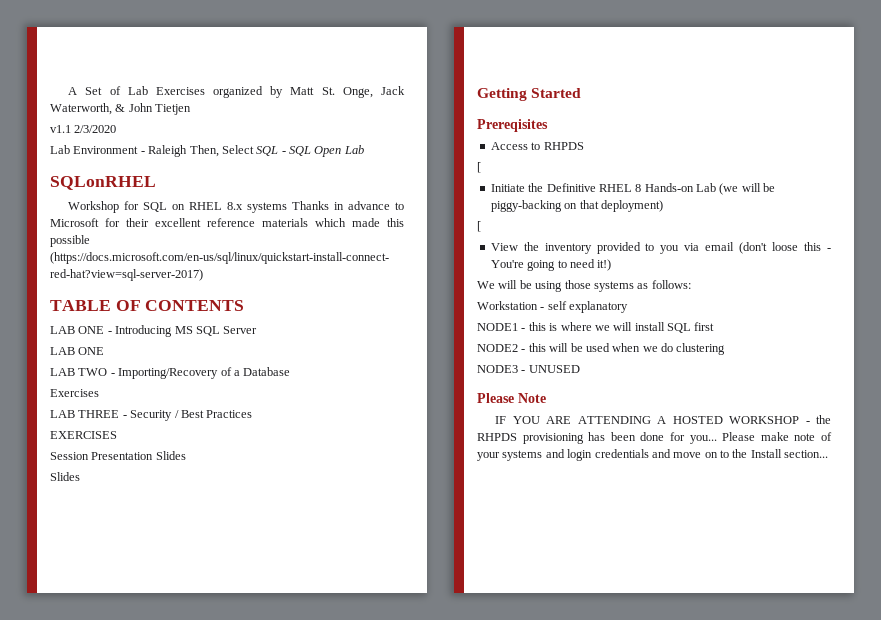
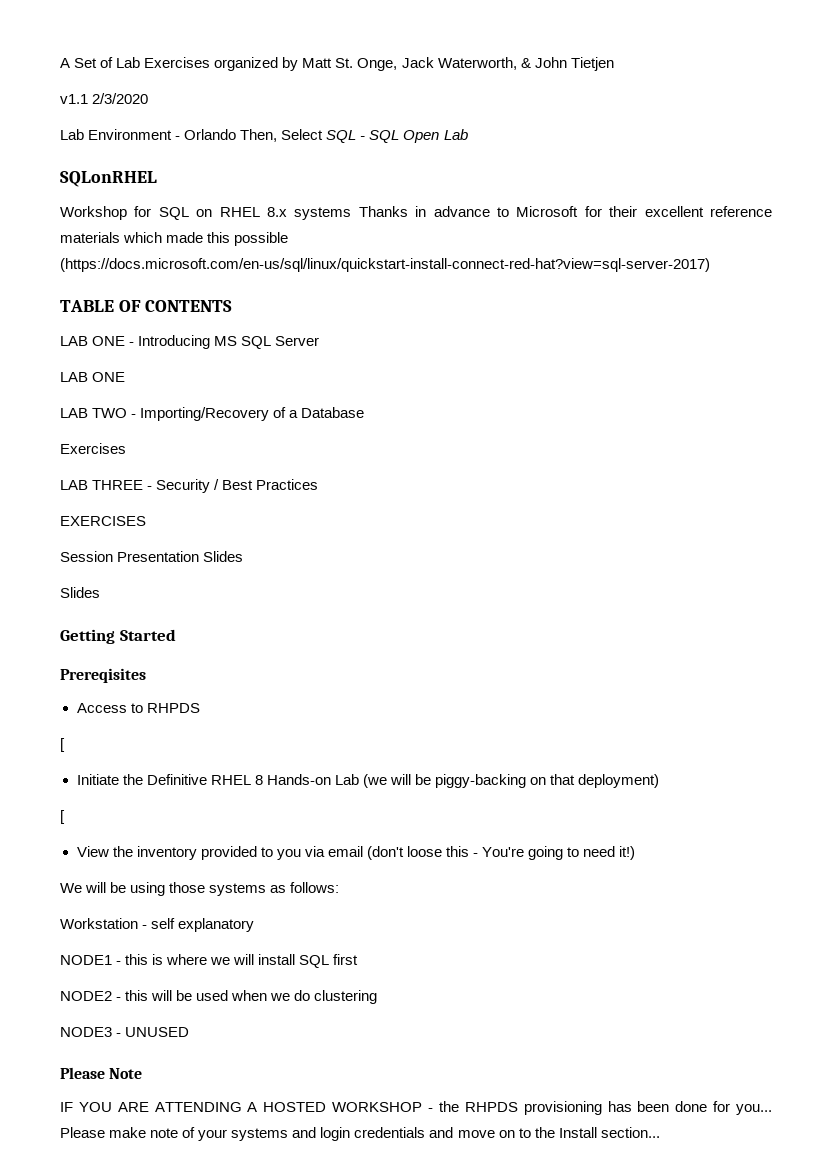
[148,145,188,157] Raleigh -> [184,129,237,140] Orlando

